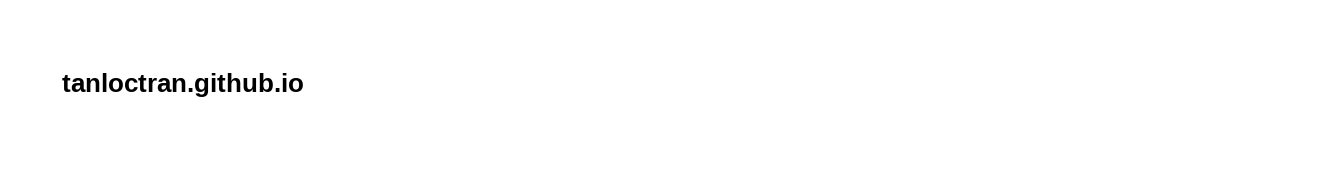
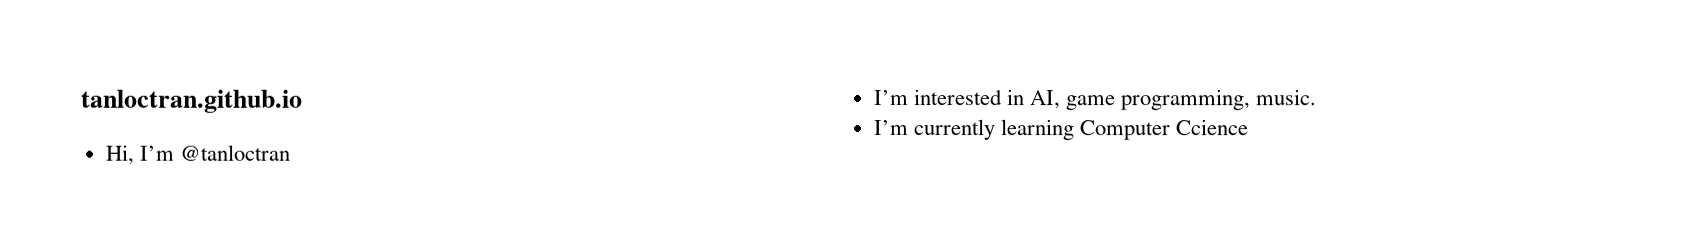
(304, 85) none -> [104,144,290,165] [873,89,1318,111] [872,119,1249,141] // Hi, I’m @tanloctran // I’m interested in AI, game programming, music. // I’m currently learning Computer Ccience

